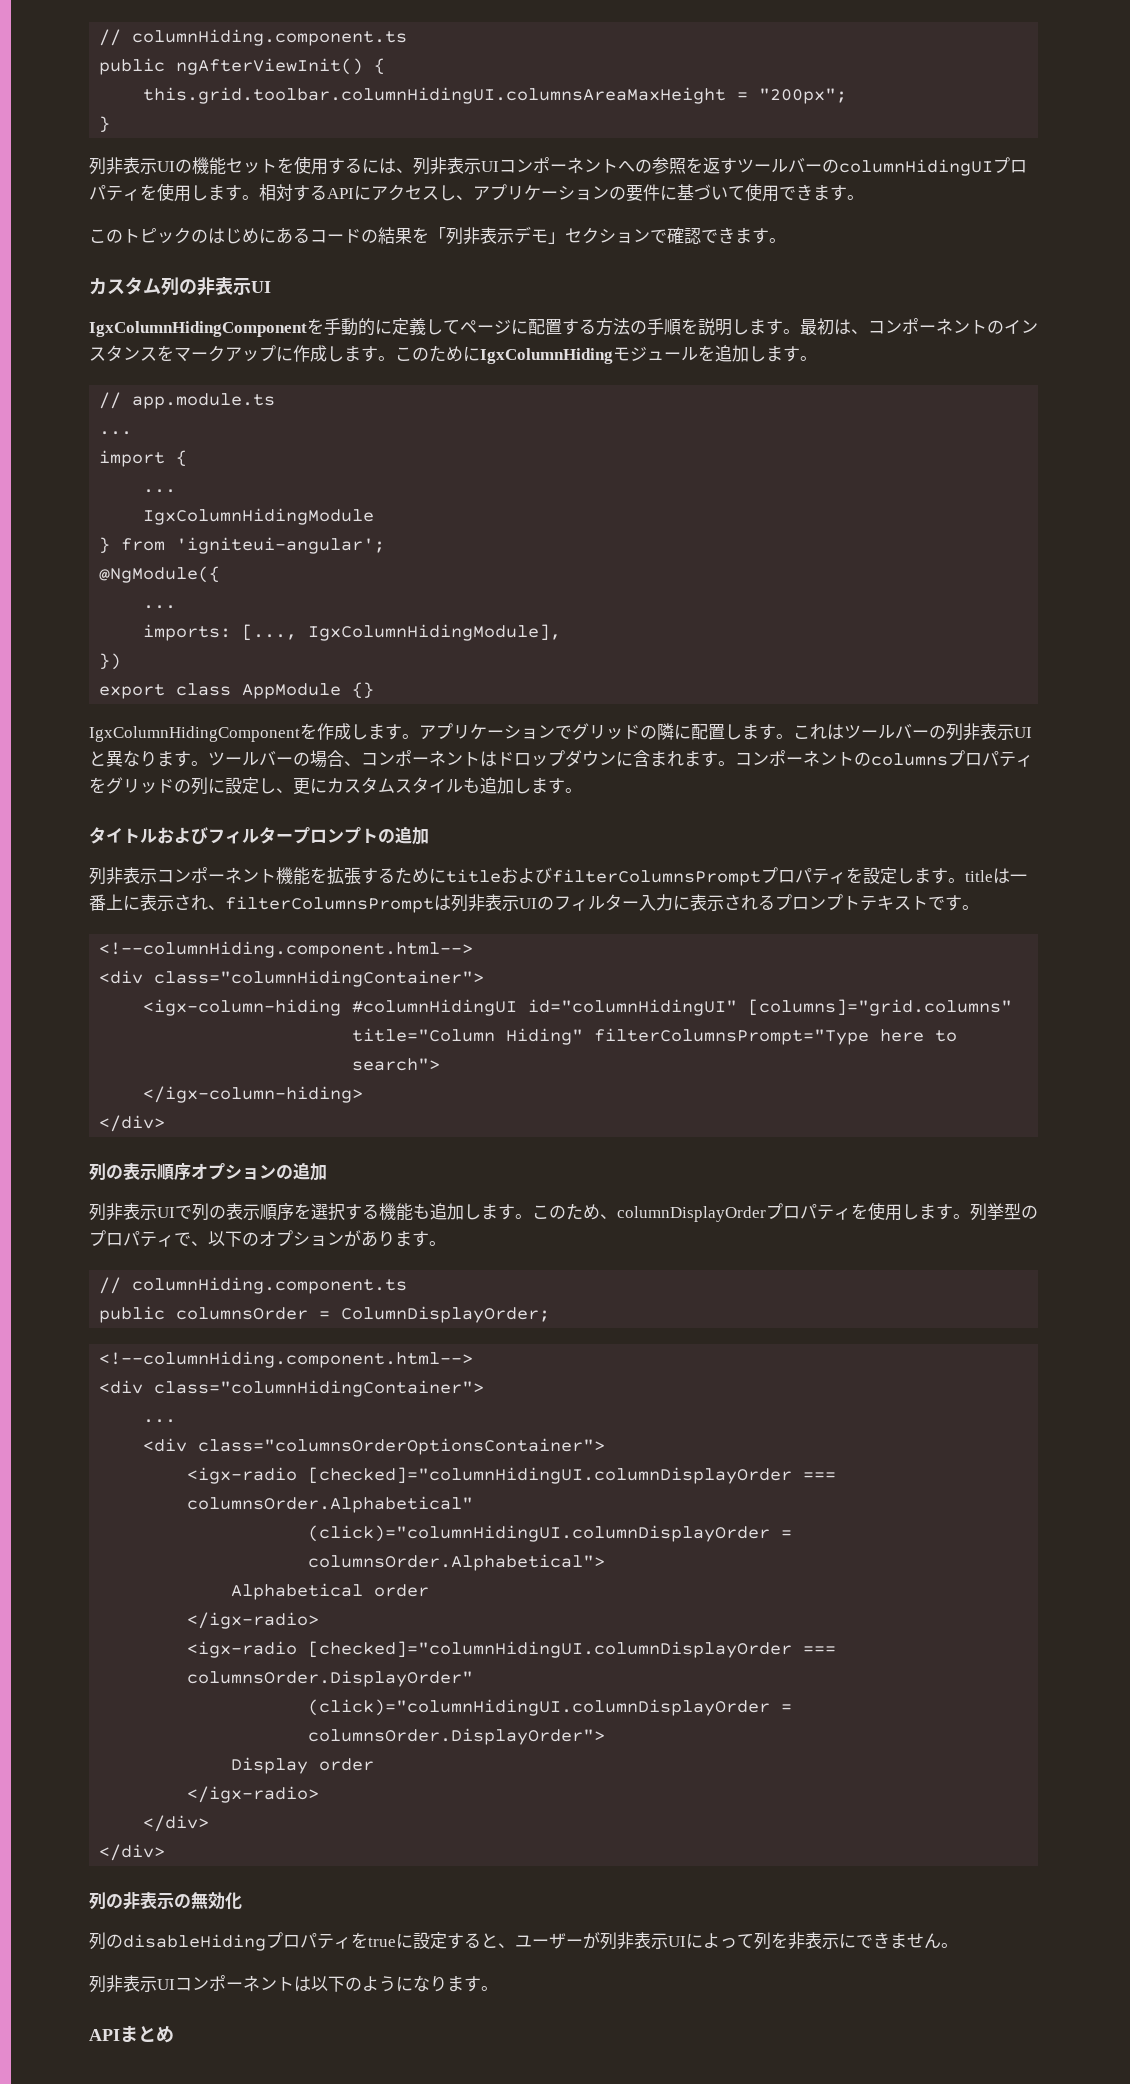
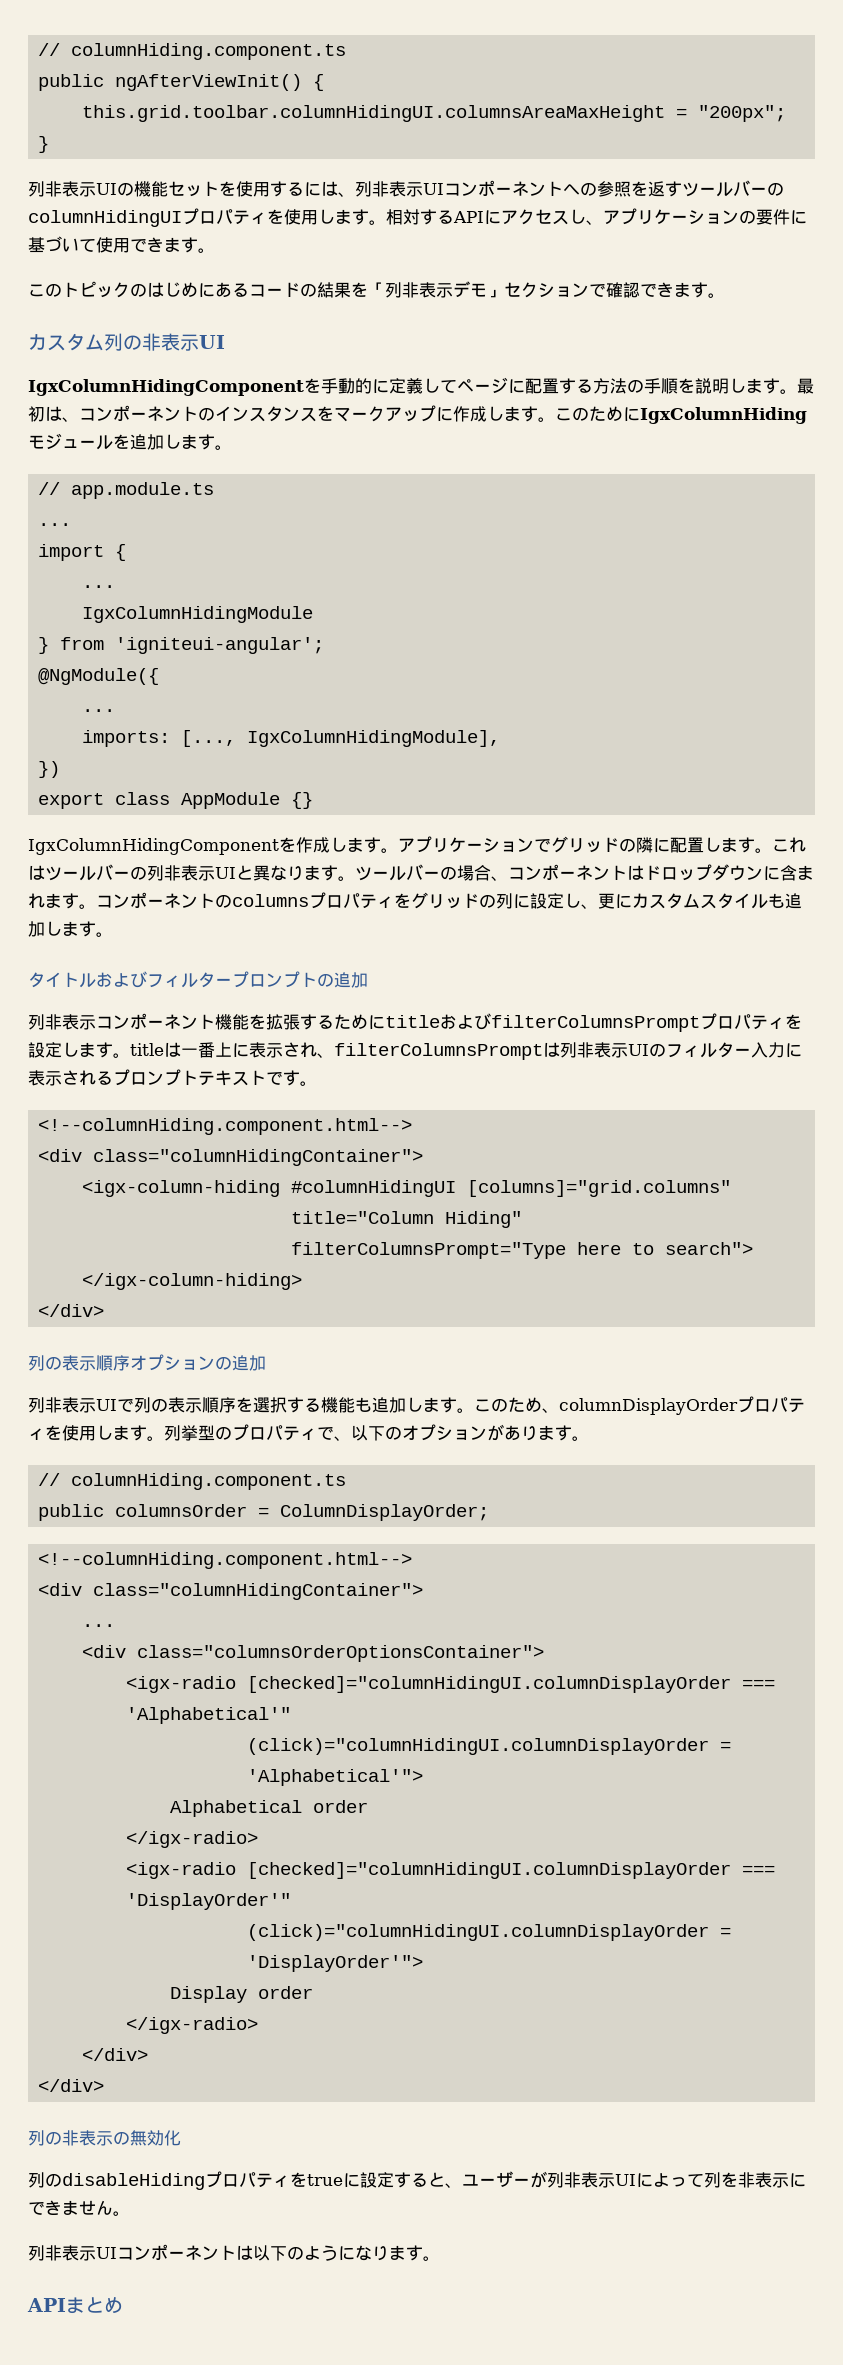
[528,999,738,1016] id="columnHidingUI" -> (457, 1188) none
[187,1496,474,1513] [308,1525,793,1542] [308,1554,606,1571] columnsOrder.Alphabetical" // (click)="columnHidingUI.columnDisplayOrder = columnsOrder.Alphabetical"> -> [126,1707,292,1724] [247,1738,732,1755] [247,1769,424,1786] 'Alphabetical'" // (click)="columnHidingUI.columnDisplayOrder = 'Alphabetical'">
[187,1670,474,1687] [308,1699,793,1716] [308,1728,606,1745] columnsOrder.DisplayOrder" // (click)="columnHidingUI.columnDisplayOrder = columnsOrder.DisplayOrder"> -> [126,1893,292,1910] [247,1924,732,1941] [247,1955,424,1972] 'DisplayOrder'" // (click)="columnHidingUI.columnDisplayOrder = 'DisplayOrder'">

